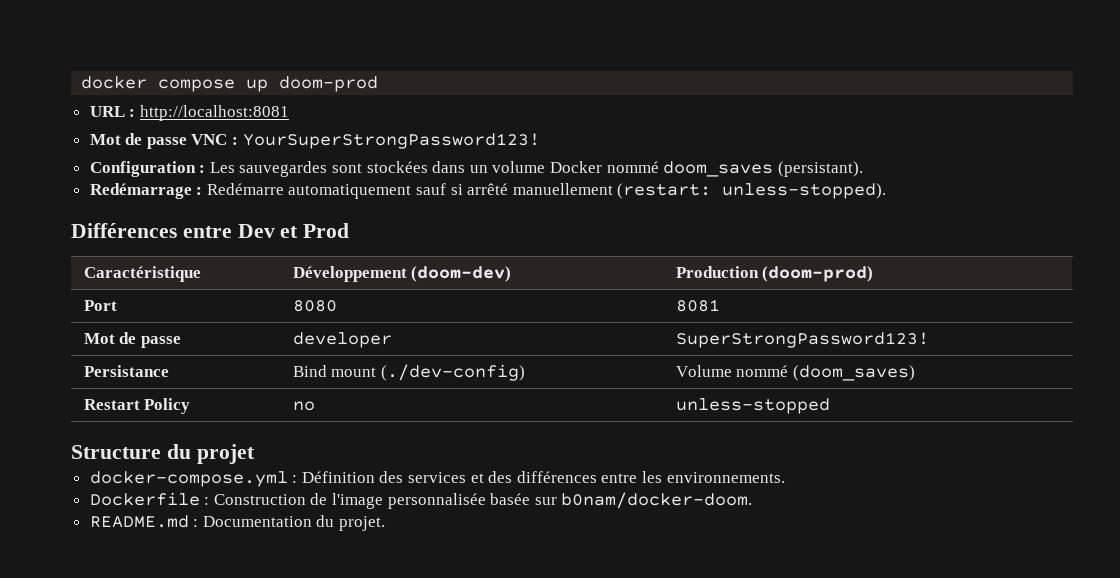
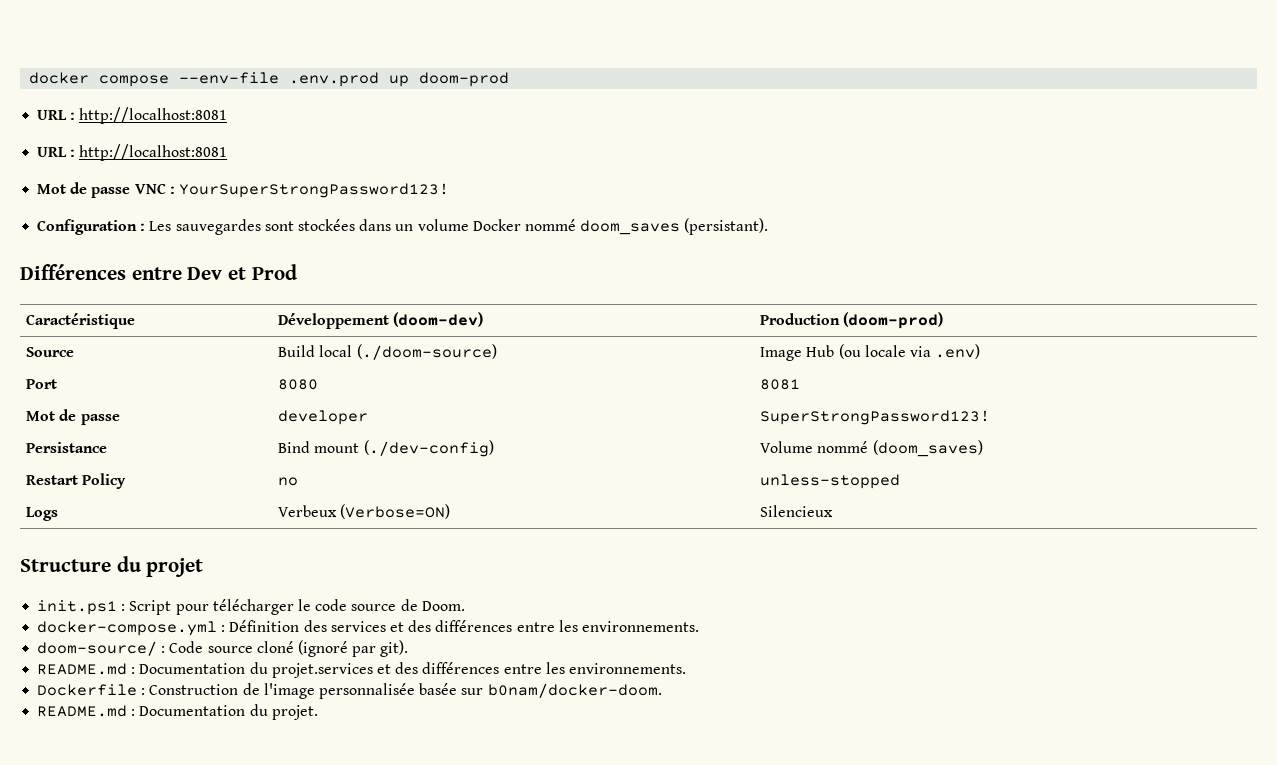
(236, 85) none -> [179,72,380,87] --env-file .env.prod
(289, 113) none -> [37,144,228,161] // URL : http://localhost:8081
[89,183,887,199] // Redémarrage : Redémarre automatiquement sauf si arrêté manuellement (restart: unless-stopped). -> (769, 226) none
(874, 274) none -> [26,347,75,357] [278,344,497,360] [760,344,981,361] // Source | Build local (./doom-source) | Image Hub (ou locale via .env)
(830, 406) none -> [26,507,59,521] [278,504,451,519] [760,505,834,517] // Logs | Verbeux (Verbose=ON) | Silencieux
(255, 454) none -> [37,599,465,615] // init.ps1 : Script pour télécharger le code source de Doom.
(785, 477) none -> [37,640,409,657] [37,662,686,678] // doom-source/ : Code source cloné (ignoré par git). // README.md : Documentation du projet.services et des différences entre les environnements.

